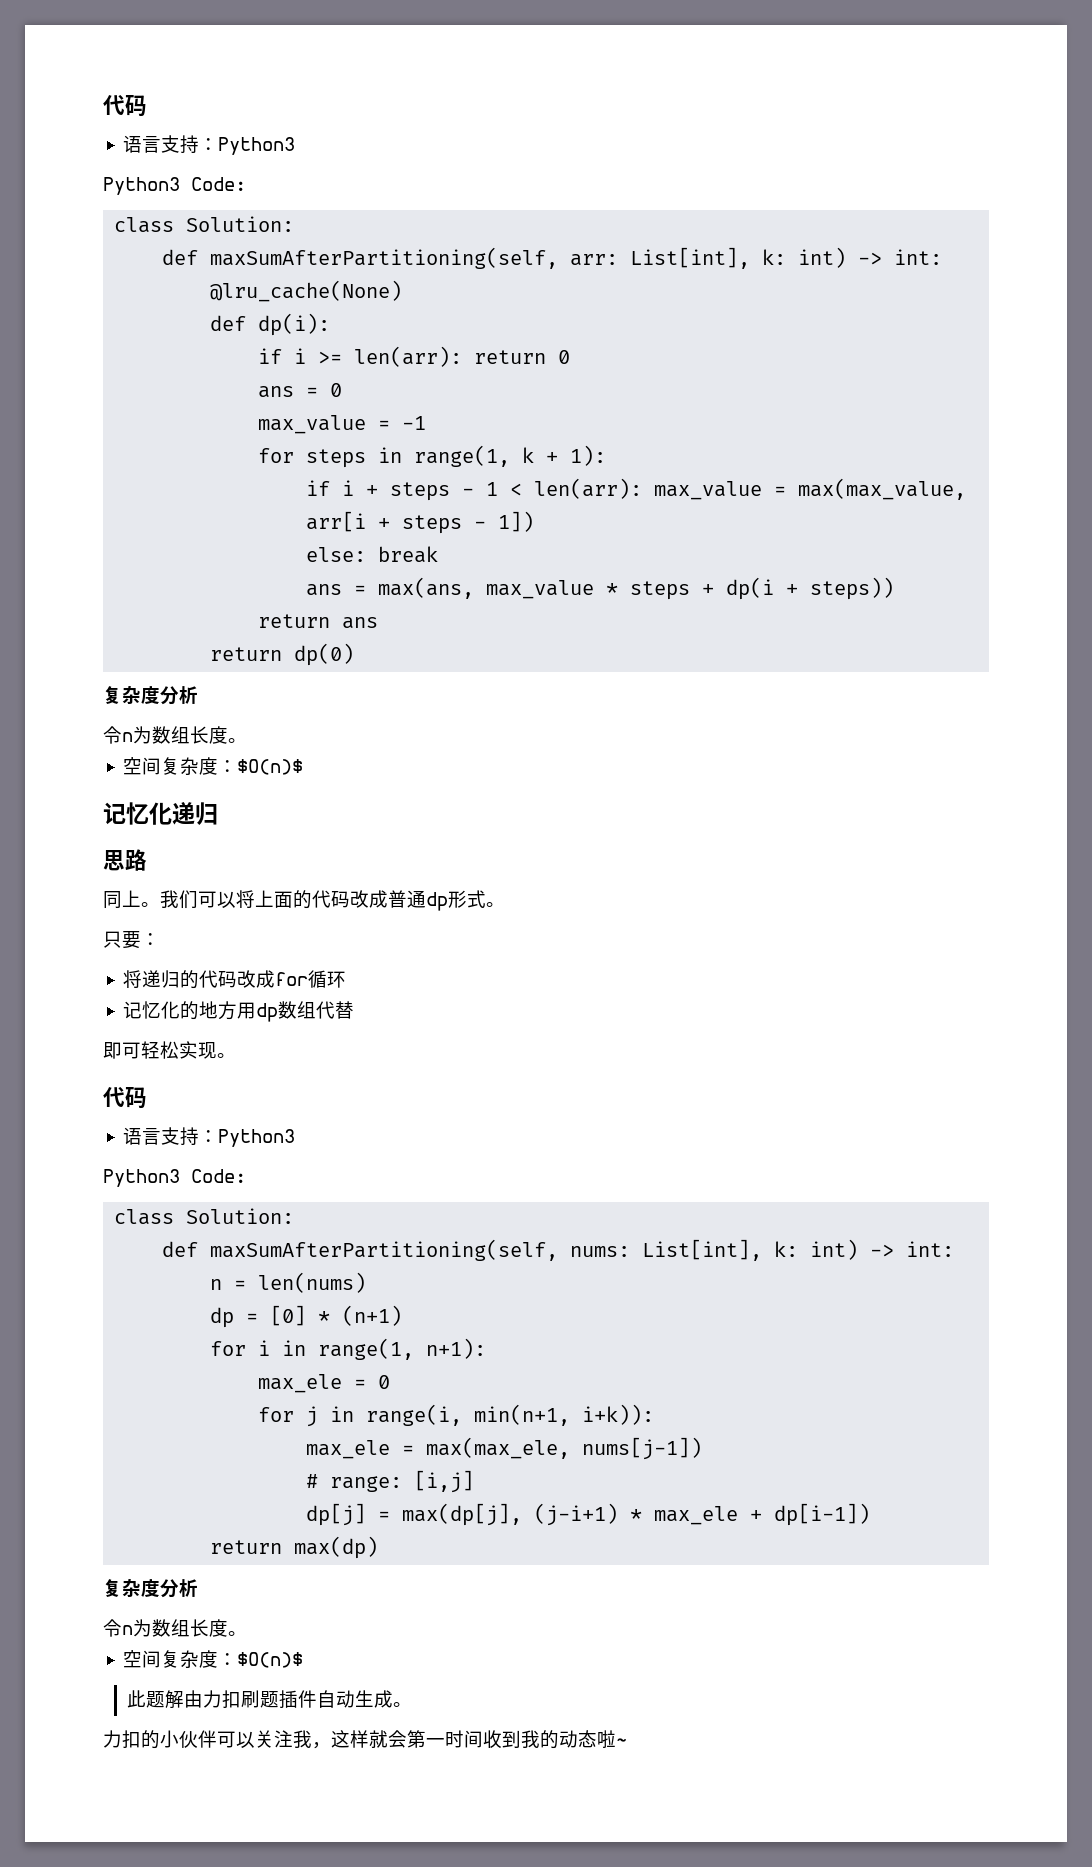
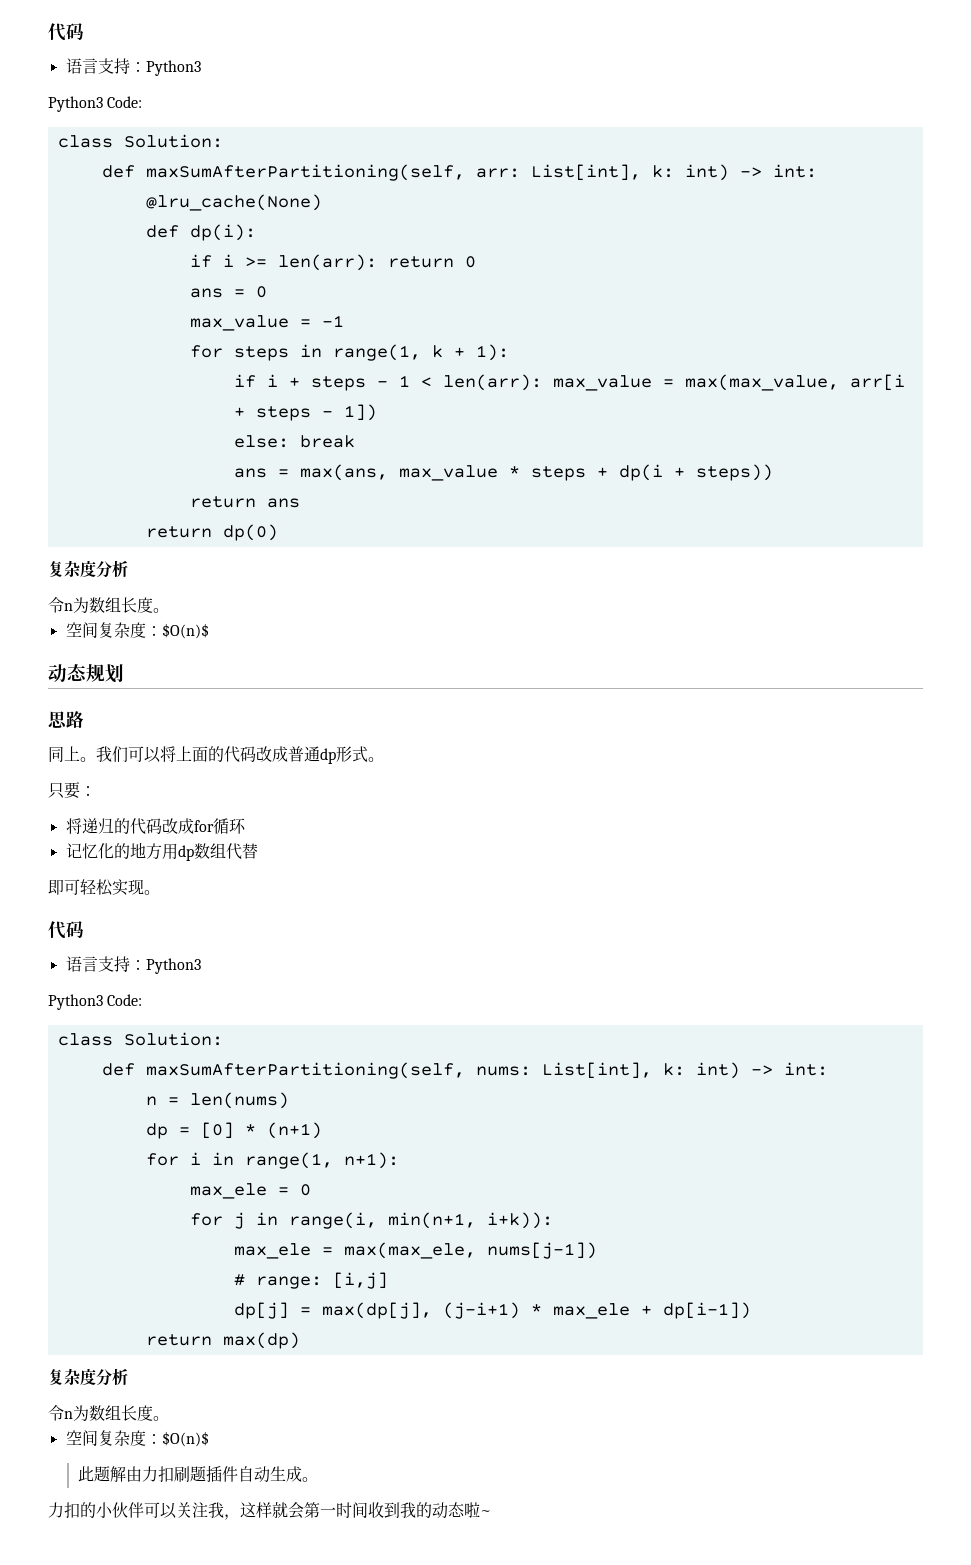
[103,802,218,825] 记忆化递归 -> [48,664,124,683] 动态规划

